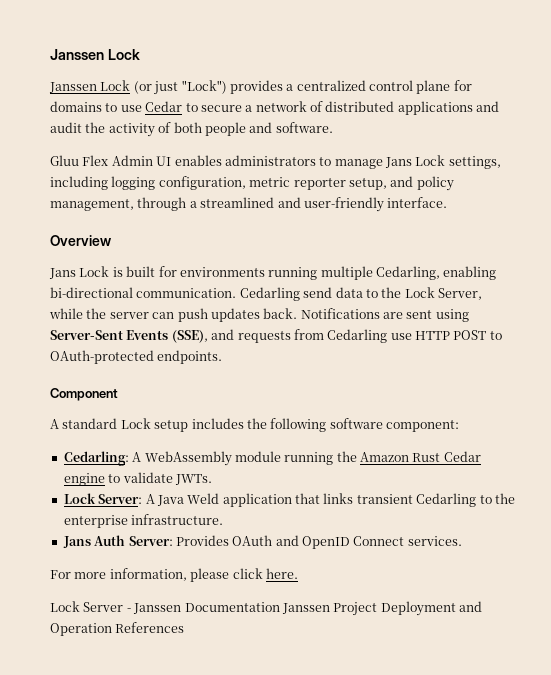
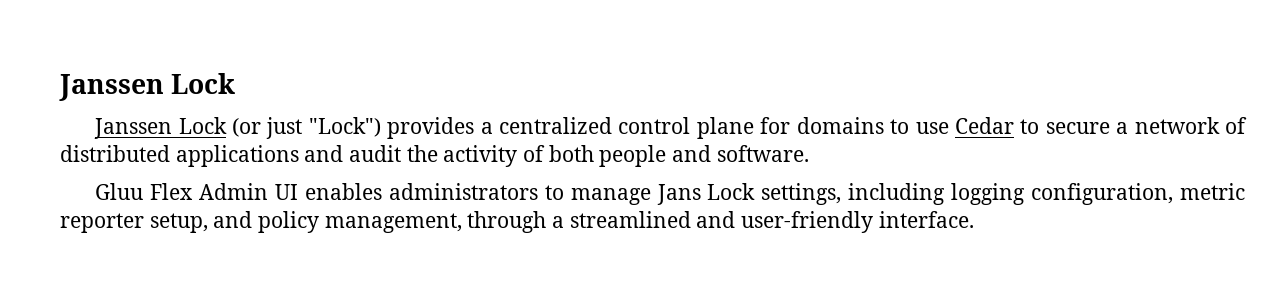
[50,235,112,246] [49,266,497,280] [50,287,482,301] [49,308,469,322] [50,329,502,343] [50,350,223,364] [50,388,118,401] [50,418,459,432] [63,451,481,466] [63,472,212,486] [63,493,515,507] [63,514,224,528] [62,535,462,549] [50,568,298,582] [50,601,482,616] [50,622,185,636] // Overview // Jans Lock is built for environments running multiple Cedarling, enabling bi-directional communication. Cedarling send data to the Lock Server, while the server can push updates back. Notifications are sent using Server-Sent Events (SSE), and requests from Cedarling use HTTP POST to OAuth-protected endpoints. // Component // A standard Lock setup includes the following software component: // Cedarling: A WebAssembly module running the Amazon Rust Cedar engine to validate JWTs. // Lock Server: A Java Weld application that links transient Cedarling to the enterprise infrastructure. // Jans Auth Server: Provides OAuth and OpenID Connect services. // For more information, please click here. // Lock Server - Janssen Documentation Janssen Project Deployment and Operation References -> (974, 219) none

